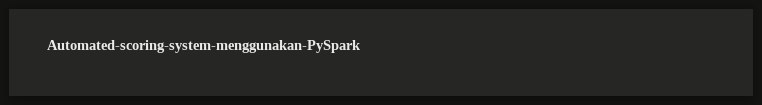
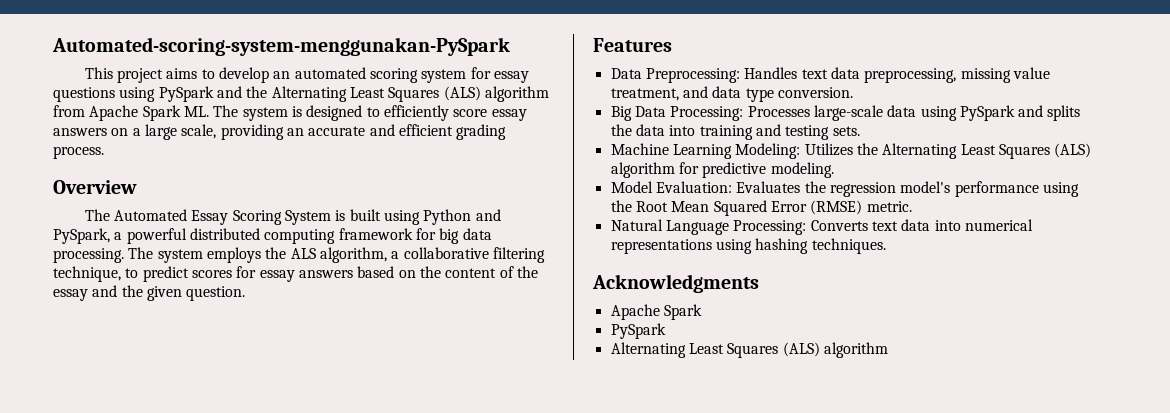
(361, 46) none -> [84,67,529,83] [53,86,549,102] [53,105,527,121] [53,124,507,140] [53,146,104,159] [53,180,137,194] [84,209,501,225] [53,228,492,244] [53,247,545,263] [53,266,538,282] [53,285,246,301] [593,38,672,52] [610,67,1050,83] [610,86,853,102] [610,105,1081,121] [610,124,860,140] [610,143,1092,159] [610,162,834,178] [610,181,1079,197] [610,200,912,216] [610,219,1033,235] [610,238,886,254] [592,274,759,293] [610,304,702,320] [610,323,666,339] [610,342,888,358] // This project aims to develop an automated scoring system for essay questions using PySpark and the Alternating Least Squares (ALS) algorithm from Apache Spark ML. The system is designed to efficiently score essay answers on a large scale, providing an accurate and efficient grading process. // Overview // The Automated Essay Scoring System is built using Python and PySpark, a powerful distributed computing framework for big data processing. The system employs the ALS algorithm, a collaborative filtering technique, to predict scores for essay answers based on the content of the essay and the given question. // Features // Data Preprocessing: Handles text data preprocessing, missing value treatment, and data type conversion. // Big Data Processing: Processes large-scale data using PySpark and splits the data into training and testing sets. // Machine Learning Modeling: Utilizes the Alternating Least Squares (ALS) algorithm for predictive modeling. // Model Evaluation: Evaluates the regression model's performance using the Root Mean Squared Error (RMSE) metric. // Natural Language Processing: Converts text data into numerical representations using hashing techniques. // Acknowledgments // Apache Spark // PySpark // Alternating Least Squares (ALS) algorithm

